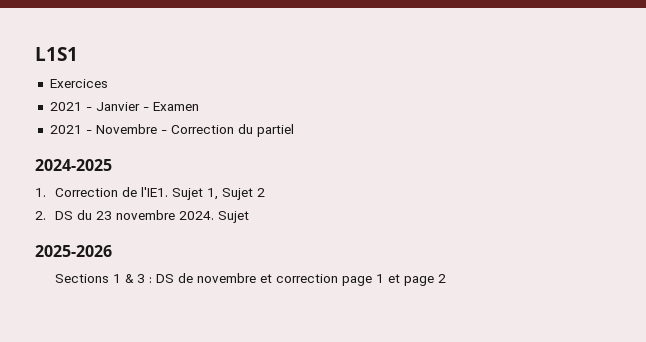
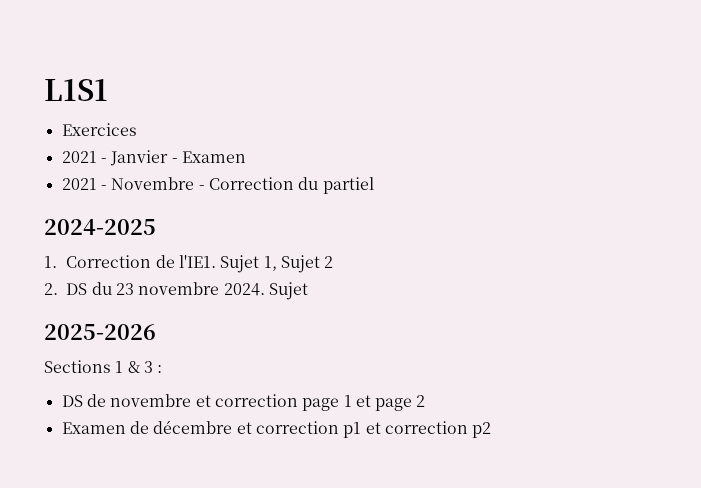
(152, 280) none -> (163, 369) //
(446, 278) none -> [61,420,492,438] // Examen de décembre et correction p1 et correction p2

